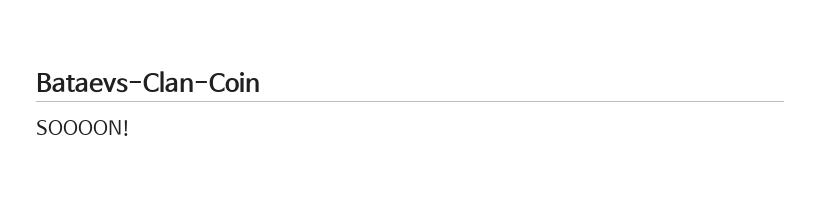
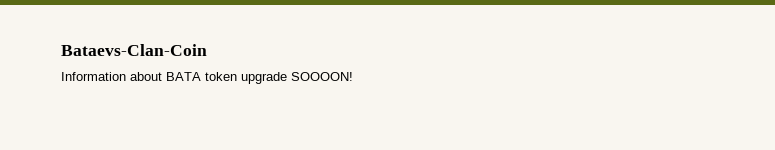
(260, 82) none -> [61,72,287,84] Information about BATA token upgrade

